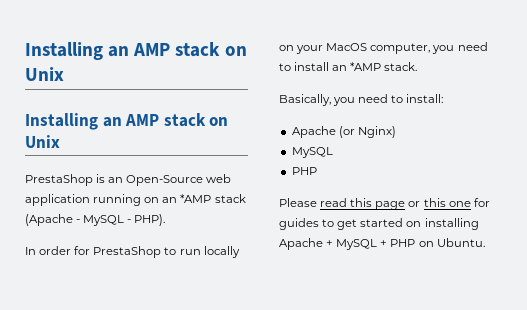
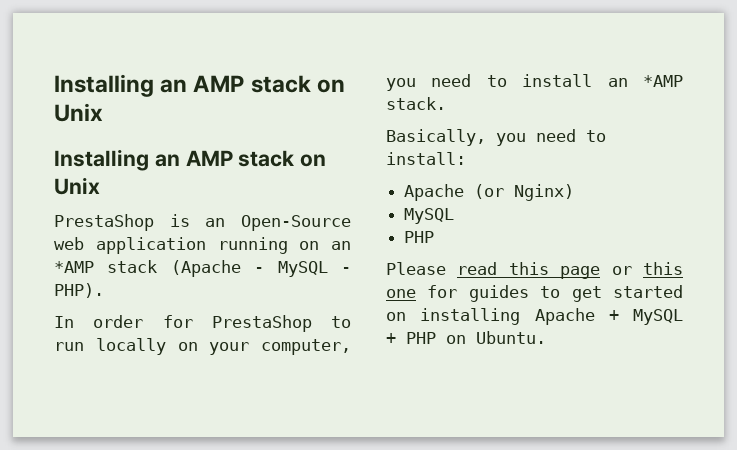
[326,43,368,51] MacOS -> (250, 348) none

